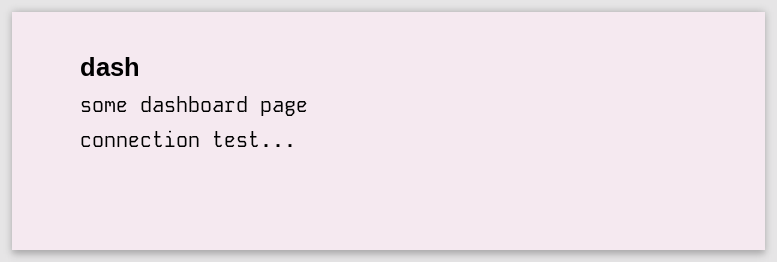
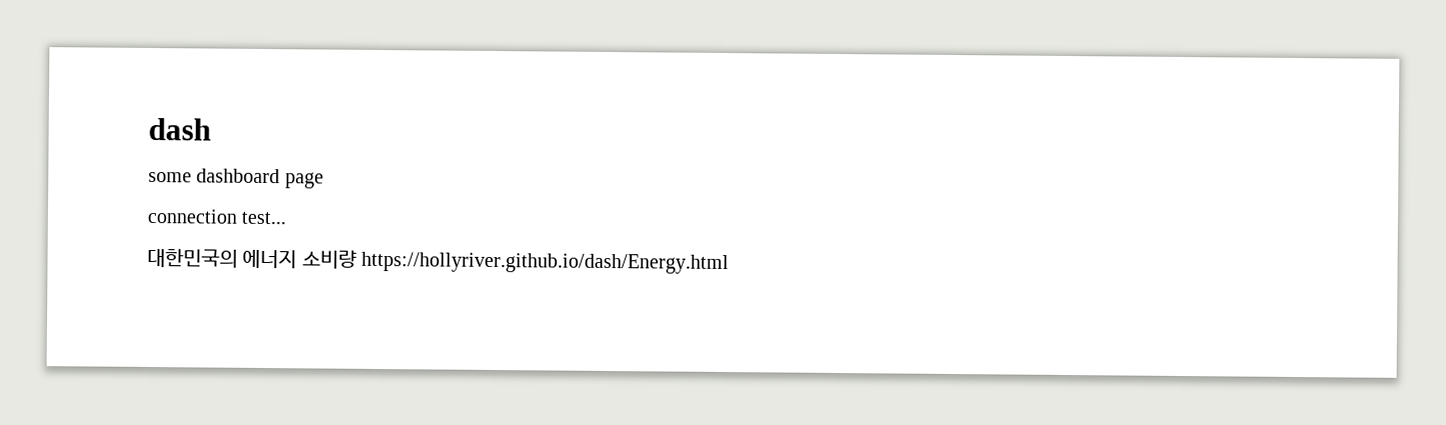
(296, 139) none -> [147,247,730,275] // 대한민국의 에너지 소비량 https://hollyriver.github.io/dash/Energy.html

